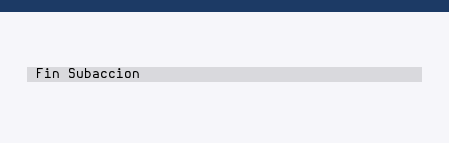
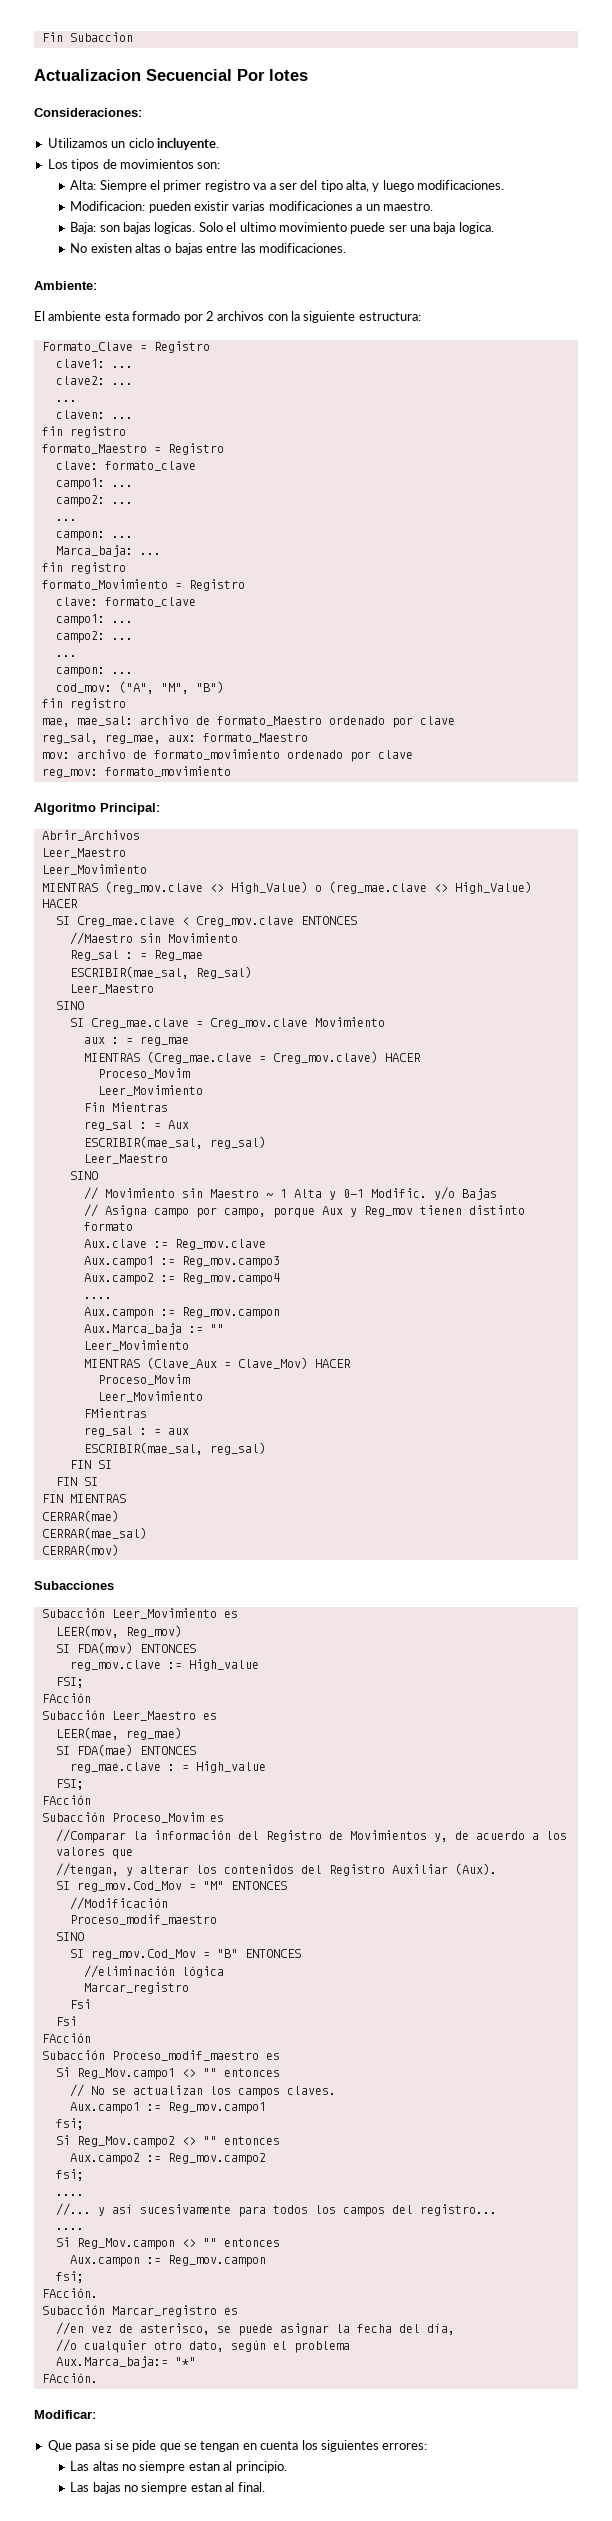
(140, 73) none -> [34,69,308,81] [34,108,142,117] [47,138,219,150] [47,159,221,171] [70,180,505,192] [70,201,433,213] [70,222,494,234] [70,243,346,255] [34,281,97,290] [34,311,421,323] [41,341,210,353] [55,359,133,368] [55,376,133,385] [55,400,77,402] [55,410,133,419] [41,426,126,438] [41,443,224,455] [55,461,196,471] [55,478,133,490] [55,495,133,507] [55,519,77,521] [55,531,133,541] [55,545,161,557] [41,562,126,574] [41,579,245,591] [55,597,196,607] [55,614,133,626] [55,631,133,643] [55,655,77,657] [55,667,133,677] [55,681,224,694] [41,698,126,710] [41,715,455,728] [41,733,308,744] [41,749,413,762] [41,766,231,778] [34,803,160,815] [41,830,140,841] [41,848,126,858] [41,864,147,875] [41,881,532,894] [41,899,78,908] [55,916,357,927] [69,932,238,945] [69,950,203,961] [69,966,252,979] [69,984,154,994] [55,1001,84,1010] [69,1017,385,1029] [83,1036,189,1046] [83,1051,421,1064] [97,1068,190,1079] [97,1085,203,1096] [83,1102,168,1112] [83,1120,189,1131] [83,1136,266,1149] [83,1154,168,1164] [69,1171,98,1180] [83,1187,497,1200] [83,1204,525,1218] [83,1222,133,1231] [83,1239,266,1250] [83,1256,280,1268] [83,1273,280,1285] [83,1297,112,1299] [83,1307,280,1319] [83,1323,224,1335] [83,1340,189,1351] [83,1357,351,1369] [97,1374,190,1385] [97,1391,203,1402] [83,1408,147,1418] [83,1426,189,1437] [83,1442,266,1455] [69,1460,112,1469] [55,1477,98,1486] [41,1494,126,1503] [41,1510,119,1522] [41,1527,147,1539] [41,1544,119,1556] [34,1581,114,1590] [41,1608,238,1619] [55,1625,182,1638] [55,1642,196,1654] [69,1659,259,1671] [55,1677,84,1688] [41,1693,91,1703] [41,1710,217,1721] [55,1727,182,1740] [55,1744,196,1756] [69,1761,266,1773] [55,1779,84,1790] [41,1795,91,1805] [41,1812,224,1823] [55,1829,567,1843] [55,1847,133,1859] [55,1863,497,1876] [55,1881,287,1892] [69,1897,168,1910] [69,1914,217,1925] [55,1932,84,1941] [69,1949,301,1960] [83,1965,224,1978] [83,1982,189,1994] [69,1999,91,2009] [55,2016,77,2026] [41,2033,91,2043] [41,2050,280,2061] [55,2067,280,2080] [69,2084,336,2098] [69,2102,266,2114] [55,2118,84,2130] [55,2135,280,2148] [69,2153,266,2165] [55,2169,84,2181] [55,2194,84,2196] [55,2203,497,2217] [55,2228,84,2230] [55,2237,280,2250] [69,2255,266,2267] [55,2271,84,2283] [41,2288,98,2298] [41,2305,238,2317] [55,2322,455,2336] [55,2339,350,2353] [55,2356,196,2368] [41,2373,98,2383] [34,2410,96,2419] [47,2440,428,2452] [70,2461,287,2473] [70,2482,265,2494] // Actualizacion Secuencial Por lotes // Consideraciones: // Utilizamos un ciclo incluyente. // Los tipos de movimientos son: // Alta: Siempre el primer registro va a ser del tipo alta, y luego modificaciones. // Modificacion: pueden existir varias modificaciones a un maestro. // Baja: son bajas logicas. Solo el ultimo movimiento puede ser una baja logica. // No existen altas o bajas entre las modificaciones. // Ambiente: // El ambiente esta formado por 2 archivos con la siguiente estructura: // Formato_Clave = Registro // clave1: ... // clave2: ... // ... // claven: ... // fin registro // formato_Maestro = Registro // clave: formato_clave // campo1: ... // campo2: ... // ... // campon: ... // Marca_baja: ... // fin registro // formato_Movimiento = Registro // clave: formato_clave // campo1: ... // campo2: ... // ... // campon: ... // cod_mov: ("A", "M", "B") // fin registro // mae, mae_sal: archivo de formato_Maestro ordenado por clave // reg_sal, reg_mae, aux: formato_Maestro // mov: archivo de formato_movimiento ordenado por clave // reg_mov: formato_movimiento // Algoritmo Principal: // Abrir_Archivos // Leer_Maestro // Leer_Movimiento // MIENTRAS (reg_mov.clave <> High_Value) o (reg_mae.clave <> High_Value) HACER // SI Creg_mae.clave < Creg_mov.clave ENTONCES // //Maestro sin Movimiento // Reg_sal : = Reg_mae // ESCRIBIR(mae_sal, Reg_sal) // Leer_Maestro // SINO // SI Creg_mae.clave = Creg_mov.clave Movimiento // aux : = reg_mae // MIENTRAS (Creg_mae.clave = Creg_mov.clave) HACER // Proceso_Movim // Leer_Movimiento // Fin Mientras // reg_sal : = Aux // ESCRIBIR(mae_sal, reg_sal) // Leer_Maestro // SINO // // Movimiento sin Maestro ~ 1 Alta y 0-1 Modific. y/o Bajas // // Asigna campo por campo, porque Aux y Reg_mov tienen distinto formato // Aux.clave := Reg_mov.clave // Aux.campo1 := Reg_mov.campo3 // Aux.campo2 := Reg_mov.campo4 // .... // Aux.campon := Reg_mov.campon // Aux.Marca_baja := "" // Leer_Movimiento // MIENTRAS (Clave_Aux = Clave_Mov) HACER // Proceso_Movim // Leer_Movimiento // FMientras // reg_sal : = aux // ESCRIBIR(mae_sal, reg_sal) // FIN SI // FIN SI // FIN MIENTRAS // CERRAR(mae) // CERRAR(mae_sal) // CERRAR(mov) // Subacciones // Subacción Leer_Movimiento es // LEER(mov, Reg_mov) // SI FDA(mov) ENTONCES // reg_mov.clave := High_value // FSI; // FAcción // Subacción Leer_Maestro es // LEER(mae, reg_mae) // SI FDA(mae) ENTONCES // reg_mae.clave : = High_value // FSI; // FAcción // Subacción Proceso_Movim es // //Comparar la información del Registro de Movimientos y, de acuerdo a los valores que // //tengan, y alterar los contenidos del Registro Auxiliar (Aux). // SI reg_mov.Cod_Mov = "M" ENTONCES // //Modificación // Proceso_modif_maestro // SINO // SI reg_mov.Cod_Mov = "B" ENTONCES // //eliminación lógica // Marcar_registro // Fsi // Fsi // FAcción // Subacción Proceso_modif_maestro es // Si Reg_Mov.campo1 <> "" entonces // // No se actualizan los campos claves. // Aux.campo1 := Reg_mov.campo1 // fsi; // Si Reg_Mov.campo2 <> "" entonces // Aux.campo2 := Reg_mov.campo2 // fsi; // .... // //... y así sucesivamente para todos los campos del registro... // .... // Si Reg_Mov.campon <> "" entonces // Aux.campon := Reg_mov.campon // fsi; // FAcción. // Subacción Marcar_registro es // //en vez de asterisco, se puede asignar la fecha del día, // //o cualquier otro dato, según el problema // Aux.Marca_baja:= "*" // FAcción. // Modificar: // Que pasa si se pide que se tengan en cuenta los siguientes errores: // Las altas no siempre estan al principio. // Las bajas no siempre estan al final.

